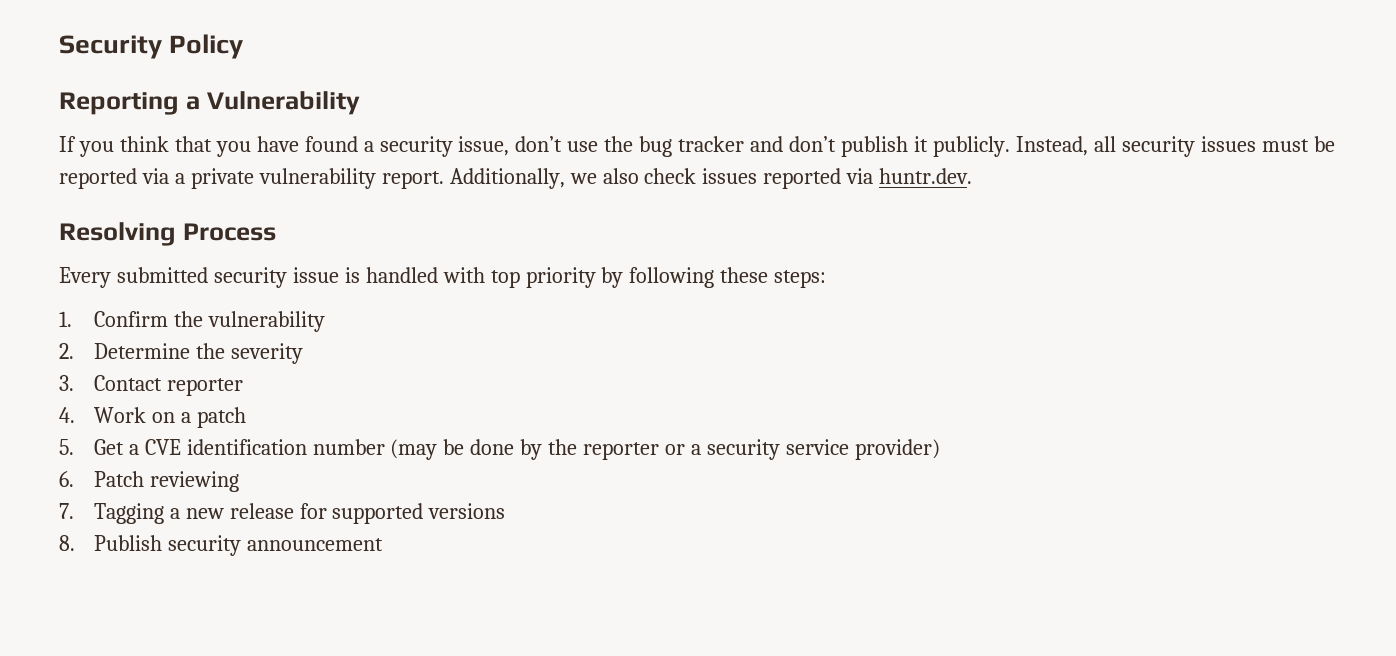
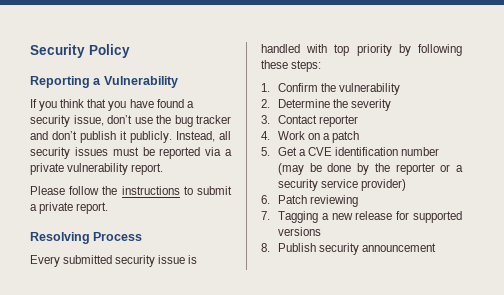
[449,168,973,189] Additionally, we also check issues reported via huntr.dev. -> [30,186,232,195] [30,202,109,214] // Please follow the instructions to submit a private report.

